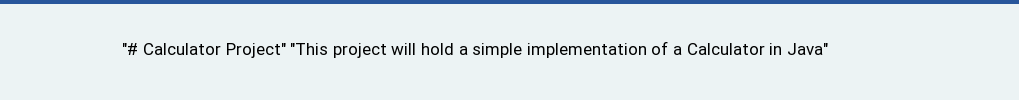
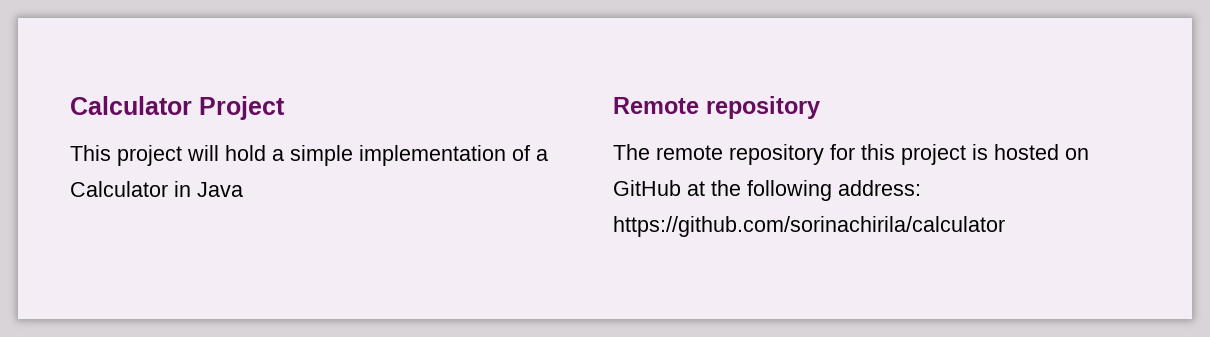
[122,43,329,58] "# Calculator Project" "This -> [70,96,285,120] [70,145,111,161] Calculator Project // This
[786,43,828,55] Java" -> [197,182,243,197] [613,96,820,119] [613,144,1089,165] [613,180,921,201] [613,216,1005,237] Java // Remote repository // The remote repository for this project is hosted on GitHub at the following address: https://github.com/sorinachirila/calculator

